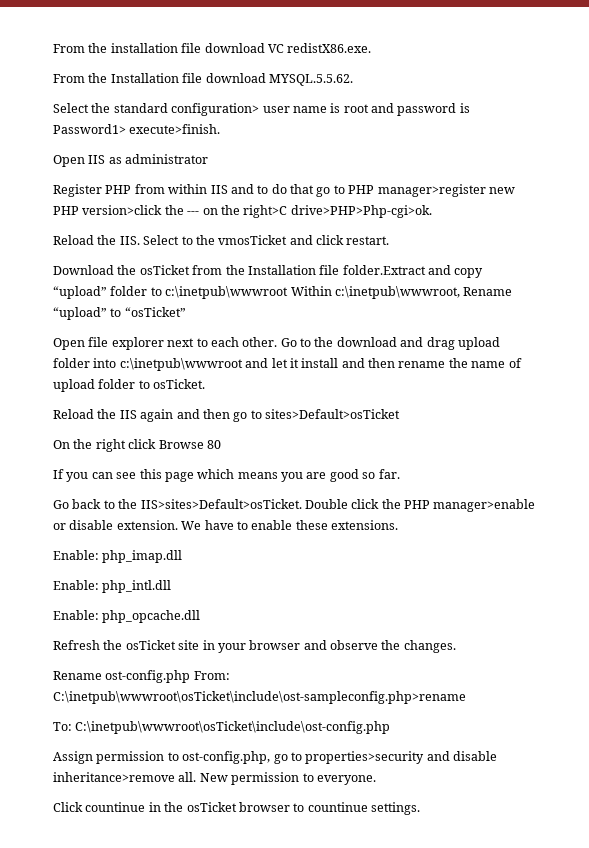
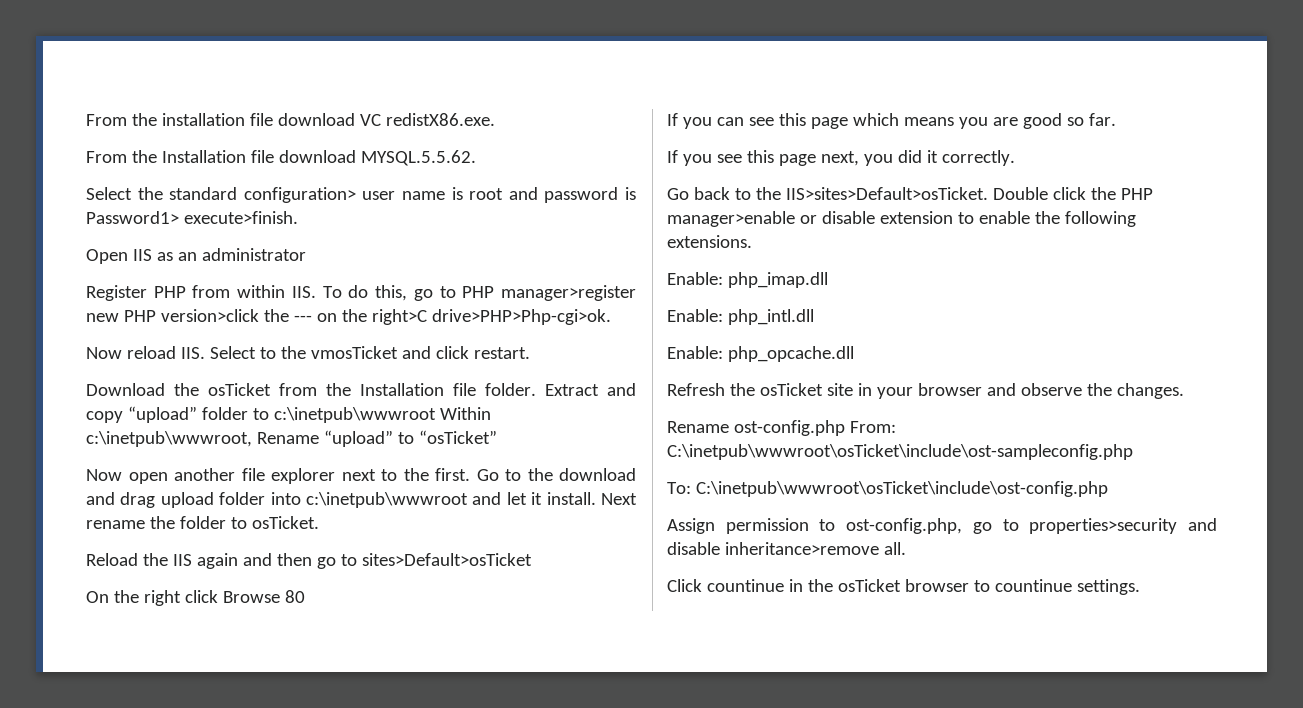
(122, 160) none -> [177,252,197,261] an
[210,184,314,194] IIS and to do that -> [291,285,408,301] IIS. To do this,
[53,235,117,245] Reload the -> [86,346,176,359] Now reload
[342,265,426,275] folder.Extract -> [485,383,599,396] folder. Extract
[53,338,85,350] Open -> [86,468,235,484] Now open another
[210,337,278,347] each other. -> [403,468,470,481] the first.
[301,358,522,368] [53,379,95,392] install and then rename the name of upload -> [546,492,637,505] [86,516,175,529] install. Next rename the
(400, 474) none -> [667,150,1015,166] // If you see this page next, you did it correctly.
[116,520,328,530] extension. We have to enable these -> [879,211,1136,227] extension to enable the following
[53,691,466,704] C:\inetpub\wwwroot\osTicket\include\ost-sampleconfig.php>rename -> [667,444,1133,460] C:\inetpub\wwwroot\osTicket\include\ost-sampleconfig.php
[199,772,376,785] New permission to everyone. -> (906, 548) none

